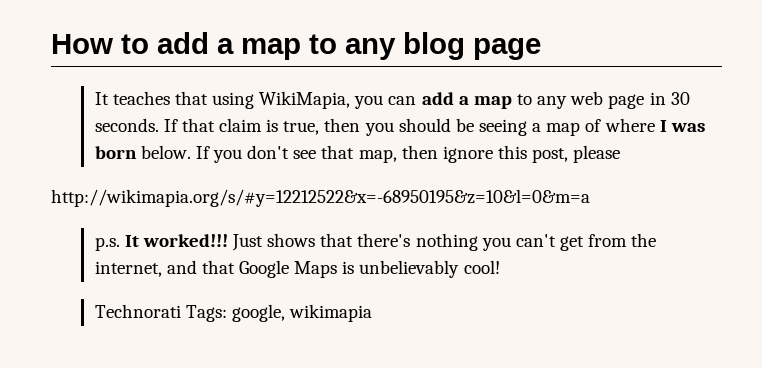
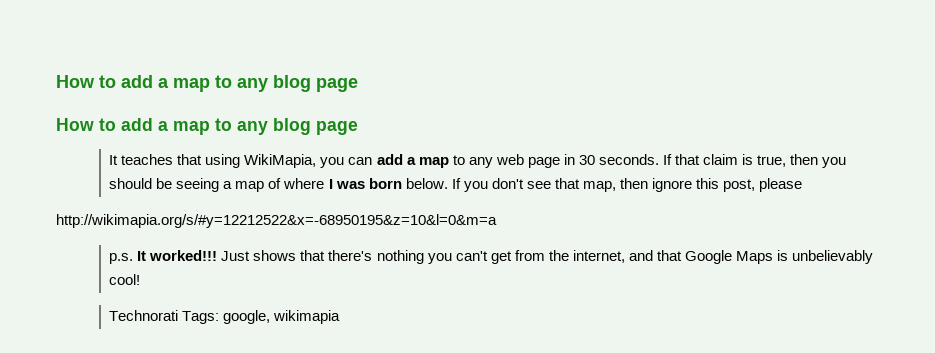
[51,32,541,60] How to add a map to any blog page -> [56,75,358,92] [56,118,358,135] How to add a map to any blog page // How to add a map to any blog page

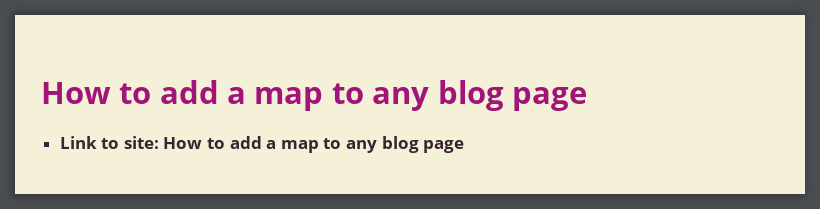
[56,75,358,92] [56,118,358,135] [109,154,847,168] [109,178,803,192] [56,214,497,228] [109,250,874,264] [109,274,141,285] [109,310,341,324] How to add a map to any blog page // How to add a map to any blog page // It teaches that using WikiMapia, you can add a map to any web page in 30 seconds. If that claim is true, then you should be seeing a map of where I was born below. If you don't see that map, then ignore this post, please // http://wikimapia.org/s/#y=12212522&x=-68950195&z=10&l=0&m=a // p.s. It worked!!! Just shows that there's nothing you can't get from the internet, and that Google Maps is unbelievably cool! // Technorati Tags: google, wikimapia -> [41,80,587,111] [59,136,465,153] How to add a map to any blog page // Link to site: How to add a map to any blog page

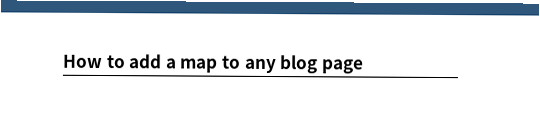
[41,80,587,111] [59,136,465,153] How to add a map to any blog page // Link to site: How to add a map to any blog page -> [63,54,364,74] How to add a map to any blog page

